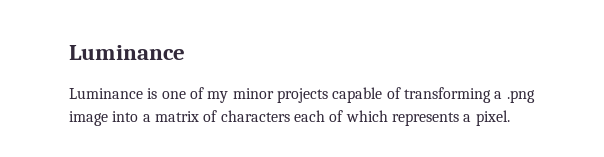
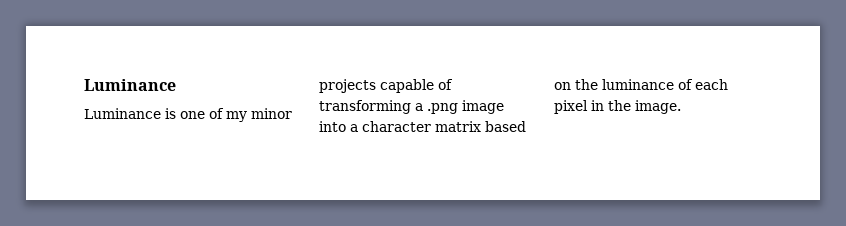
[154,110,510,126] matrix of characters each of which represents a pixel. -> [362,121,526,132] [554,79,728,90] [554,100,681,114] character matrix based on the luminance of each pixel in the image.

